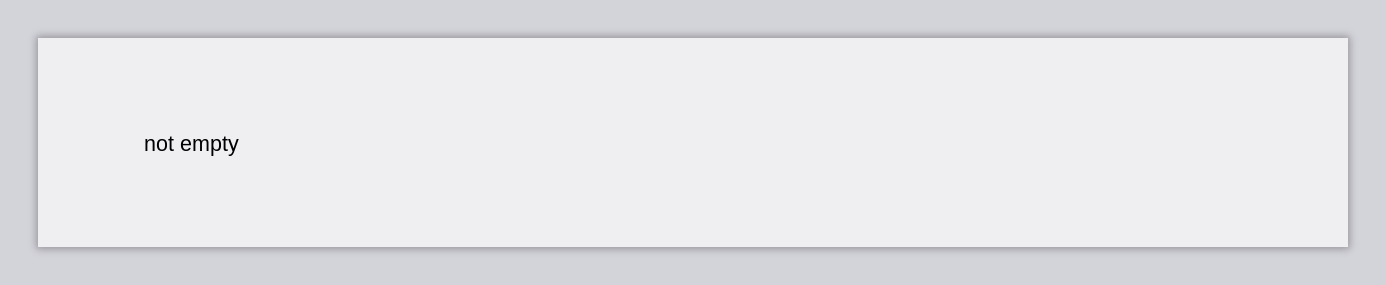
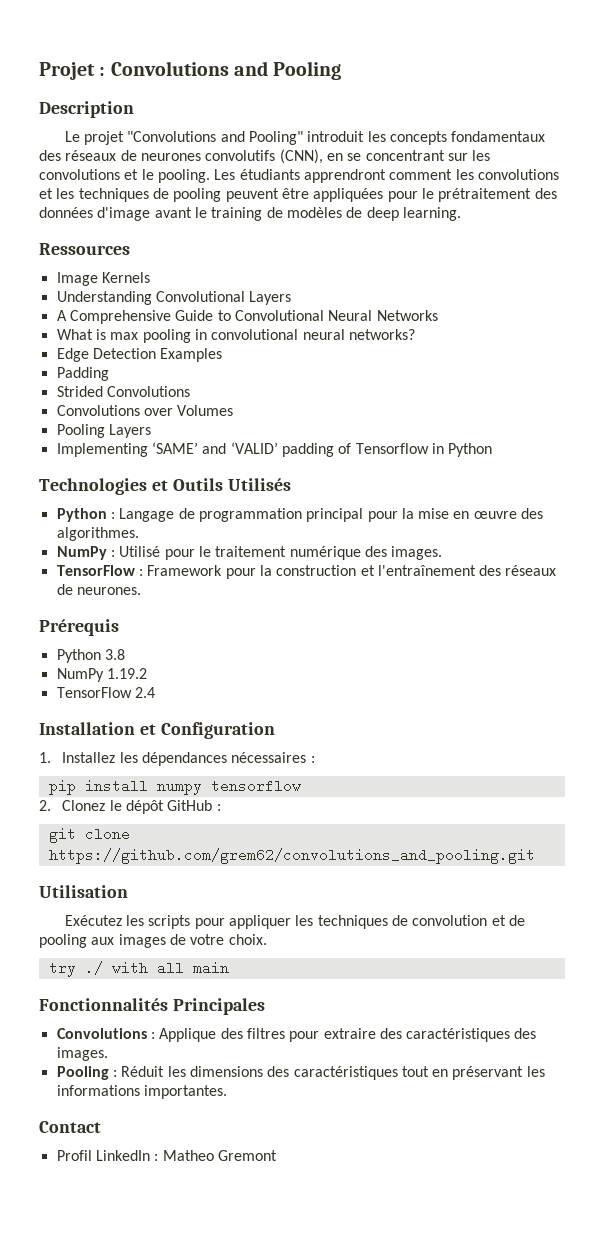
[144,136,239,156] not empty -> [39,61,342,80] [39,101,134,118] [64,131,546,145] [39,149,491,164] [39,169,559,183] [39,188,557,202] [39,207,461,221] [39,243,130,255] [56,272,150,286] [56,291,292,305] [56,310,438,324] [56,329,415,343] [56,348,223,362] [56,367,109,381] [56,386,190,397] [56,405,234,416] [56,424,151,438] [56,442,493,457] [39,478,291,495] [56,508,544,522] [56,527,139,541] [56,546,443,560] [56,565,557,579] [56,584,141,595] [39,619,119,636] [56,649,125,663] [56,668,147,682] [56,687,155,698] [39,722,275,739] [39,752,315,766] [48,779,301,795] [39,800,221,814] [48,827,130,843] [48,848,535,864] [39,885,128,898] [64,915,525,929] [39,934,267,948] [48,961,229,977] [39,998,265,1015] [56,1028,537,1042] [56,1047,108,1061] [56,1066,545,1080] [56,1085,227,1099] [39,1121,101,1133] [56,1150,277,1161] Projet : Convolutions and Pooling // Description // Le projet "Convolutions and Pooling" introduit les concepts fondamentaux des réseaux de neurones convolutifs (CNN), en se concentrant sur les convolutions et le pooling. Les étudiants apprendront comment les convolutions et les techniques de pooling peuvent être appliquées pour le prétraitement des données d'image avant le training de modèles de deep learning. // Ressources // Image Kernels // Understanding Convolutional Layers // A Comprehensive Guide to Convolutional Neural Networks // What is max pooling in convolutional neural networks? // Edge Detection Examples // Padding // Strided Convolutions // Convolutions over Volumes // Pooling Layers // Implementing ‘SAME’ and ‘VALID’ padding of Tensorflow in Python // Technologies et Outils Utilisés // Python : Langage de programmation principal pour la mise en œuvre des algorithmes. // NumPy : Utilisé pour le traitement numérique des images. // TensorFlow : Framework pour la construction et l'entraînement des réseaux de neurones. // Prérequis // Python 3.8 // NumPy 1.19.2 // TensorFlow 2.4 // Installation et Configuration // 1. Installez les dépendances nécessaires : // pip install numpy tensorflow // 2. Clonez le dépôt GitHub : // git clone https://github.com/grem62/convolutions_and_pooling.git // Utilisation // Exécutez les scripts pour appliquer les techniques de convolution et de pooling aux images de votre choix. // try ./ with all main // Fonctionnalités Principales // Convolutions : Applique des filtres pour extraire des caractéristiques des images. // Pooling : Réduit les dimensions des caractéristiques tout en préservant les informations importantes. // Contact // Profil LinkedIn : Matheo Gremont

